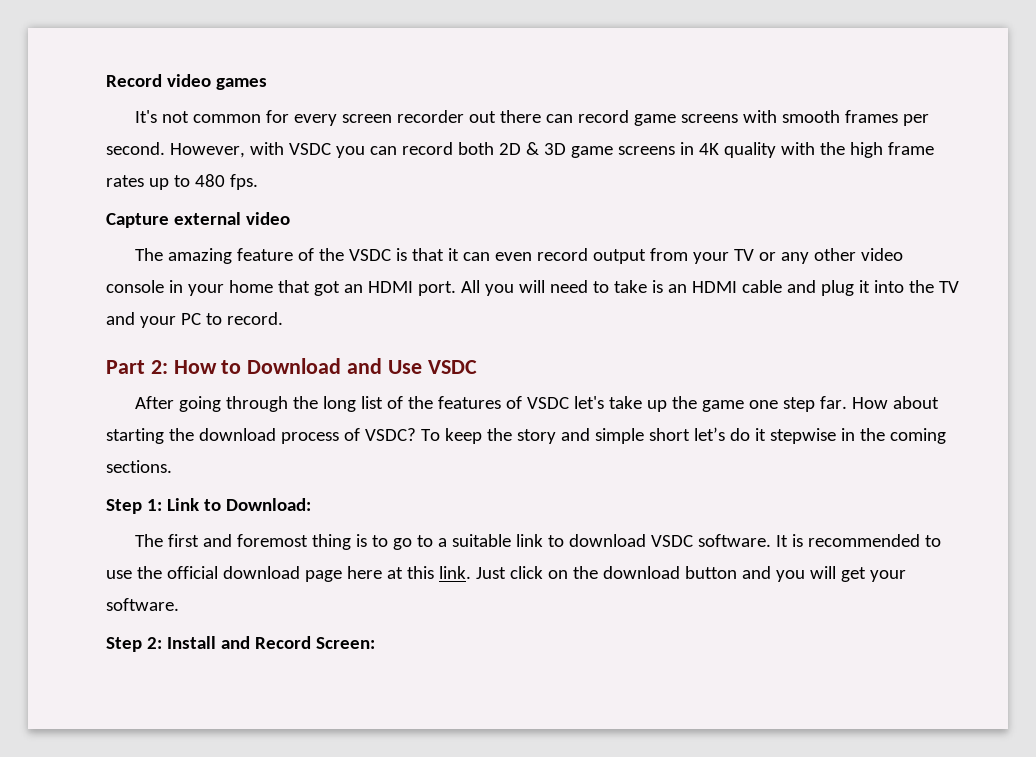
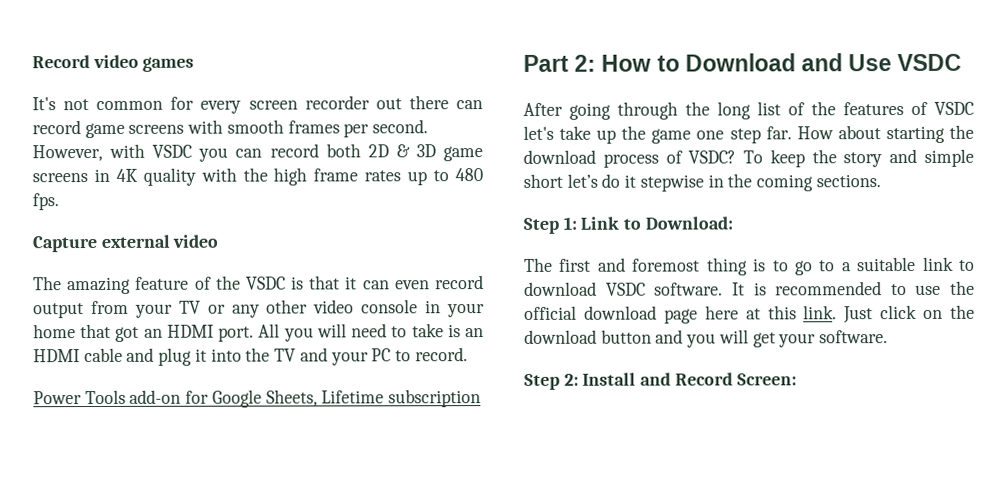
(283, 318) none -> [33,389,482,408] // Power Tools add-on for Google Sheets, Lifetime subscription

